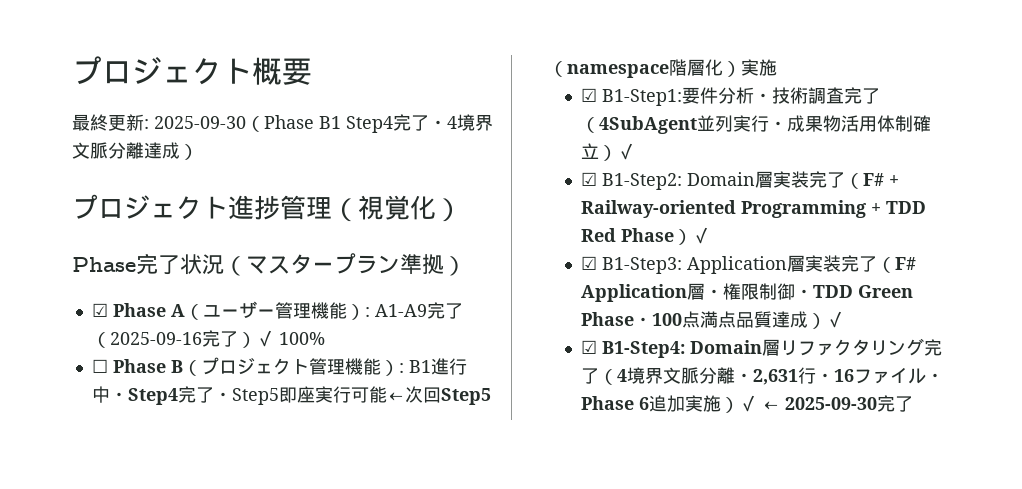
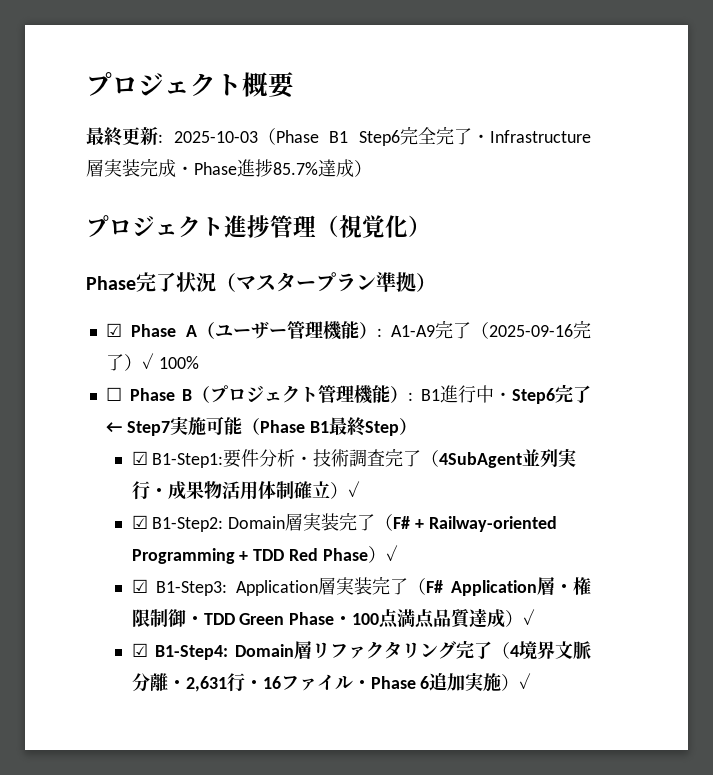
[154,114,493,133] [72,142,144,159] 2025-09-30（Phase B1 Step4完了・4境界文脈分離 -> [173,126,591,146] [86,158,318,177] 2025-10-03（Phase B1 Step6完全完了・Infrastructure層実装完成・Phase進捗85.7%
[127,386,491,405] [548,59,777,78] Step4完了・Step5即座実行可能←次回Step5（namespace階層化）実施 -> [512,384,591,404] [105,416,417,436] Step6完了← Step7実施可能（Phase B1最終Step）
[762,395,914,412] ← 2025-09-30完了 -> (532, 681) none

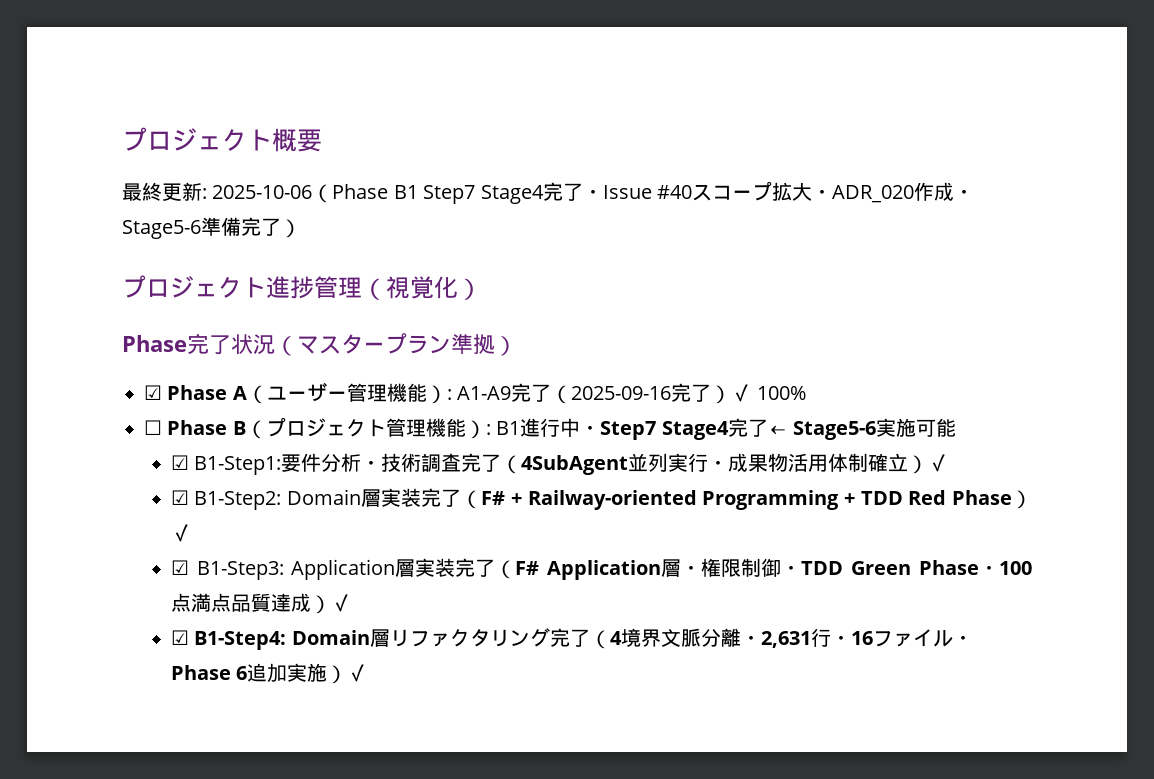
[173,126,591,146] [86,158,354,177] 2025-10-03（Phase B1 Step6完全完了・Infrastructure層実装完成・Phase進捗85.7%達成 -> [212,181,974,204] [122,217,281,239] 2025-10-06（Phase B1 Step7 Stage4完了・Issue #40スコープ拡大・ADR_020作成・Stage5-6準備完了
[512,388,555,404] Step6 -> [600,421,729,440] Step7 Stage4
[126,421,170,436] Step7 -> [793,421,876,440] Stage5-6
[241,417,417,436] （Phase B1最終Step） -> (956, 427) none

